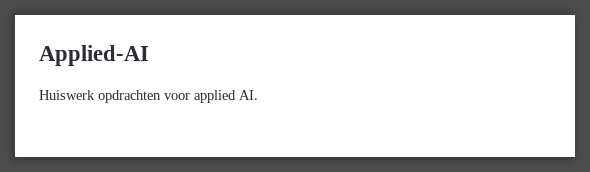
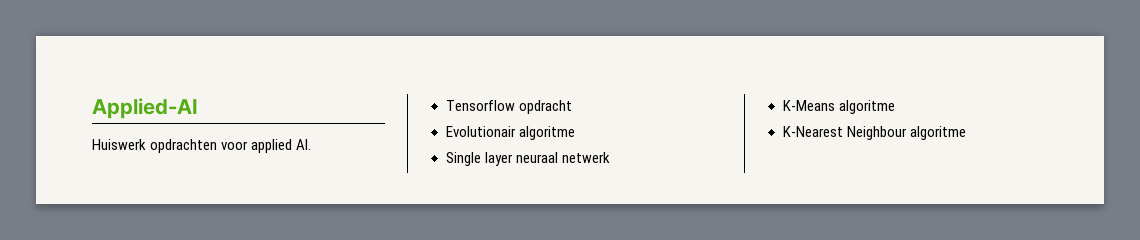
(258, 95) none -> [445,100,572,114] [445,126,575,140] [445,152,610,166] [782,100,895,114] [782,126,966,140] // Tensorflow opdracht // Evolutionair algoritme // Single layer neuraal netwerk // K-Means algoritme // K-Nearest Neighbour algoritme

